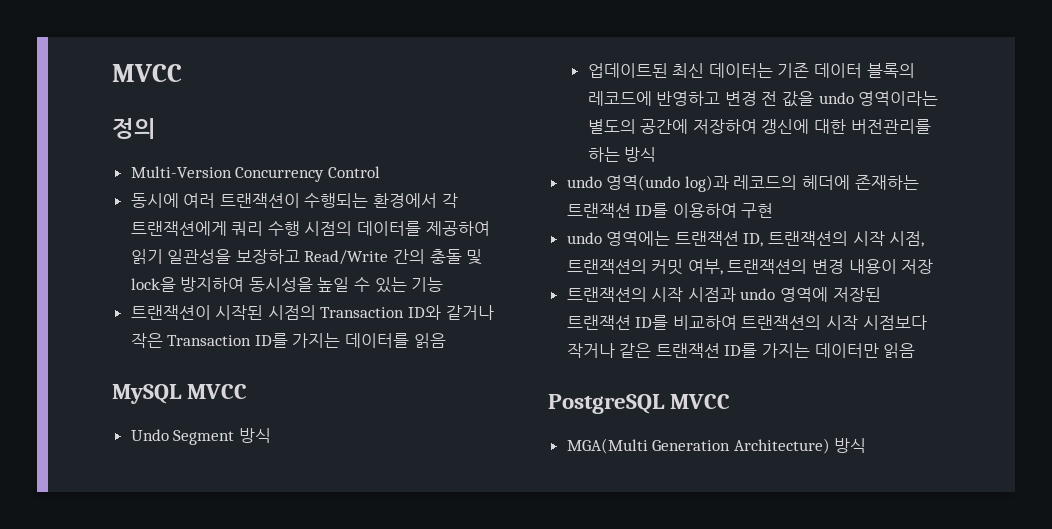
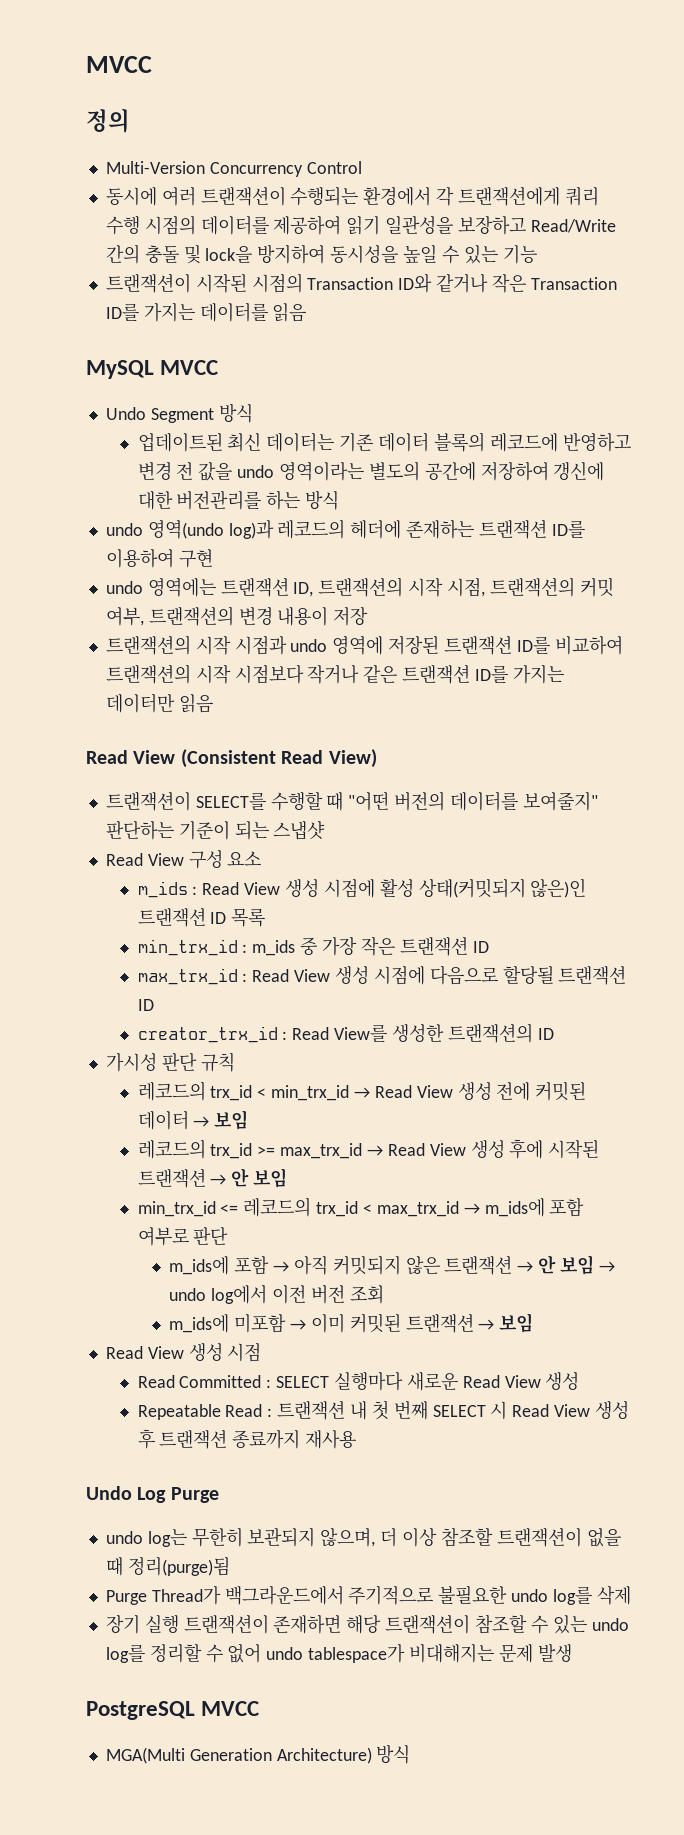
(916, 350) none -> [86,749,377,768] [105,791,598,811] [105,821,326,840] [105,850,262,869] [137,878,587,898] [137,908,266,927] [137,937,489,956] [137,965,627,985] [137,999,154,1011] [137,1023,554,1043] [105,1052,235,1072] [137,1081,587,1101] [137,1110,249,1130] [137,1139,600,1159] [137,1168,288,1188] [137,1197,585,1217] [137,1227,229,1246] [169,1255,615,1275] [169,1285,384,1304] [169,1313,534,1333] [105,1343,262,1362] [137,1371,580,1391] [137,1400,629,1420] [137,1429,357,1449] [86,1486,219,1503] [105,1527,621,1547] [105,1557,230,1576] [105,1585,631,1605] [105,1614,629,1634] [105,1643,572,1663] // Read View (Consistent Read View) // 트랜잭션이 SELECT를 수행할 때 "어떤 버전의 데이터를 보여줄지" 판단하는 기준이 되는 스냅샷 // Read View 구성 요소 // m_ids : Read View 생성 시점에 활성 상태(커밋되지 않은)인 트랜잭션 ID 목록 // min_trx_id : m_ids 중 가장 작은 트랜잭션 ID // max_trx_id : Read View 생성 시점에 다음으로 할당될 트랜잭션 ID // creator_trx_id : Read View를 생성한 트랜잭션의 ID // 가시성 판단 규칙 // 레코드의 trx_id < min_trx_id → Read View 생성 전에 커밋된 데이터 → 보임 // 레코드의 trx_id >= max_trx_id → Read View 생성 후에 시작된 트랜잭션 → 안 보임 // min_trx_id <= 레코드의 trx_id < max_trx_id → m_ids에 포함 여부로 판단 // m_ids에 포함 → 아직 커밋되지 않은 트랜잭션 → 안 보임 → undo log에서 이전 버전 조회 // m_ids에 미포함 → 이미 커밋된 트랜잭션 → 보임 // Read View 생성 시점 // Read Committed : SELECT 실행마다 새로운 Read View 생성 // Repeatable Read : 트랜잭션 내 첫 번째 SELECT 시 Read View 생성 후 트랜잭션 종료까지 재사용 // Undo Log Purge // undo log는 무한히 보관되지 않으며, 더 이상 참조할 트랜잭션이 없을 때 정리(purge)됨 // Purge Thread가 백그라운드에서 주기적으로 불필요한 undo log를 삭제 // 장기 실행 트랜잭션이 존재하면 해당 트랜잭션이 참조할 수 있는 undo log를 정리할 수 없어 undo tablespace가 비대해지는 문제 발생

